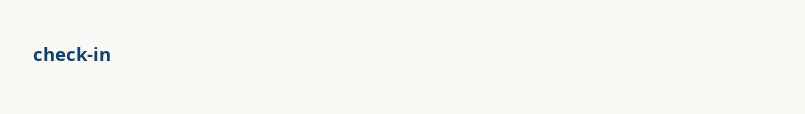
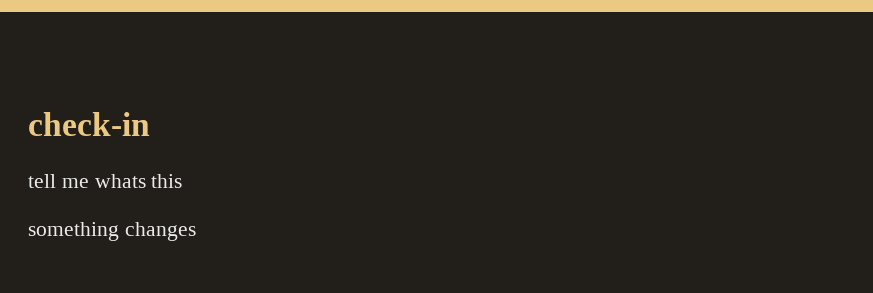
(111, 54) none -> [28,174,183,188] [28,222,196,241] // tell me whats this // something changes

